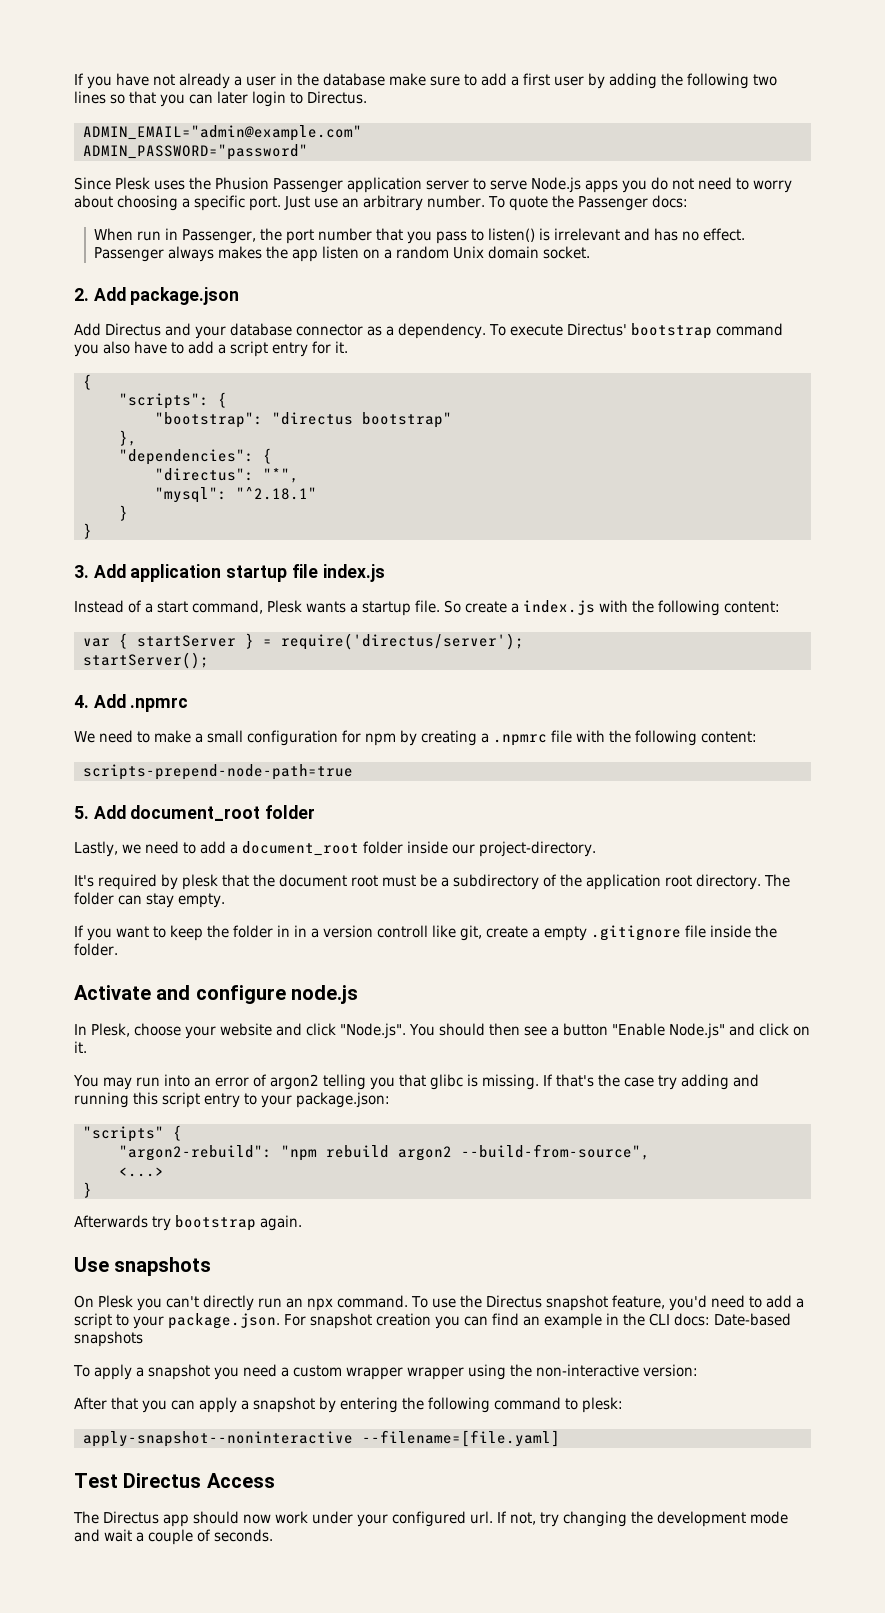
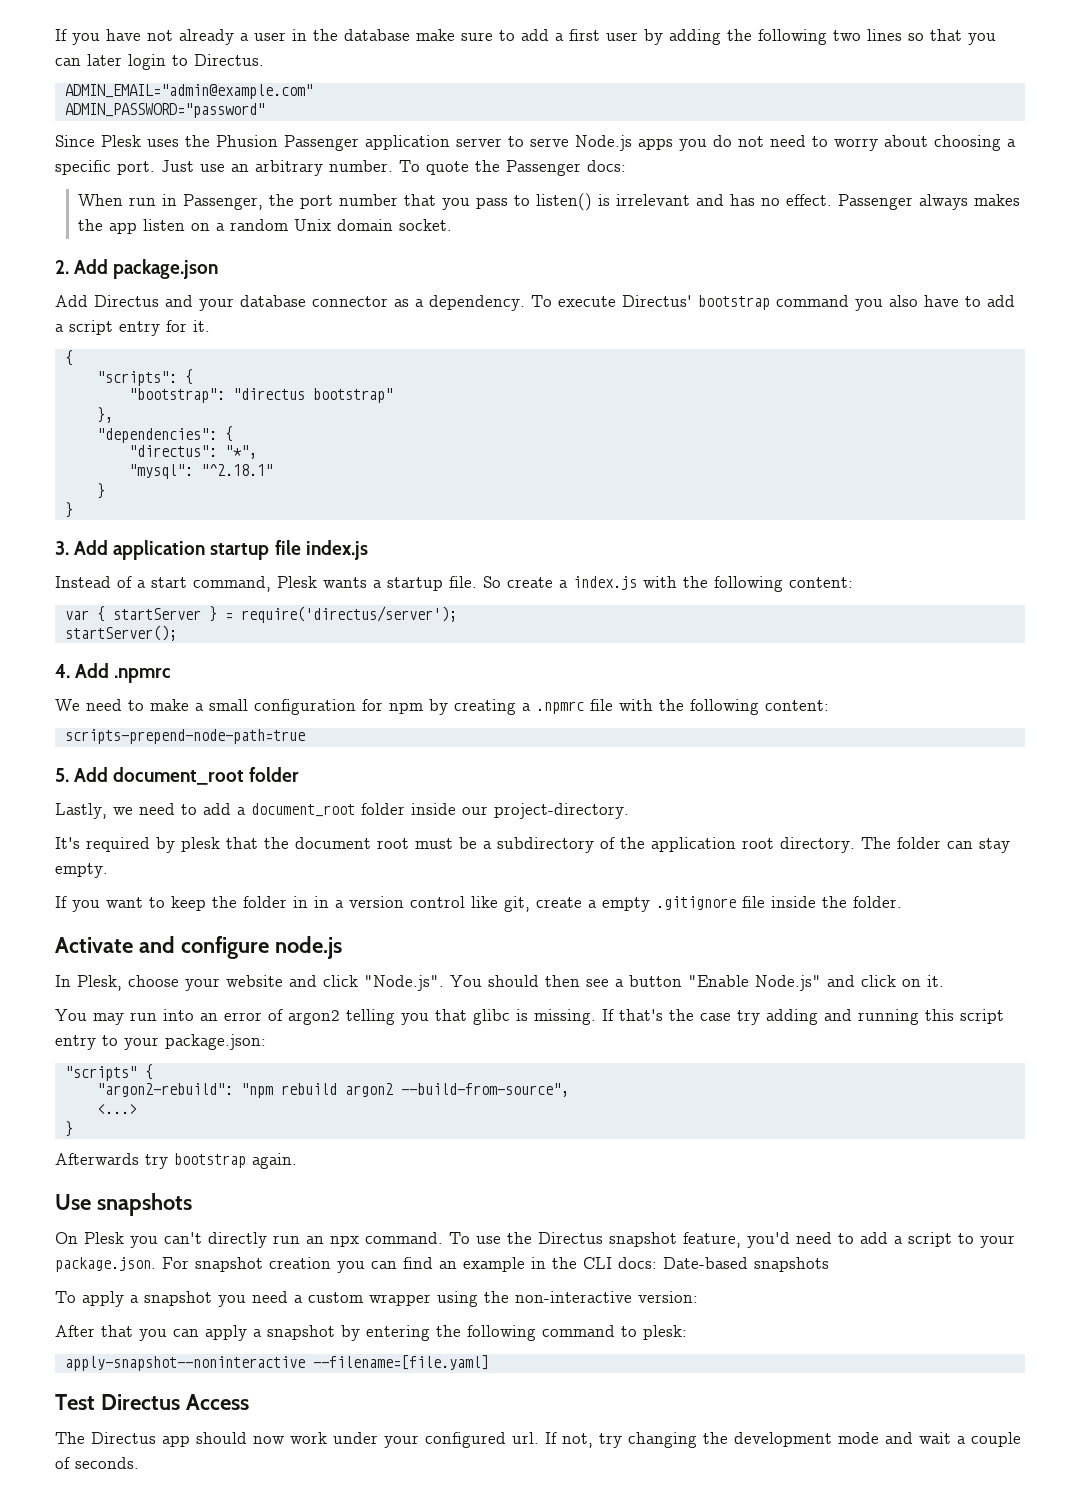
[377,925,428,938] controll -> [410,896,465,908] control
[406,1367,464,1380] wrapper -> (431, 1300) none

